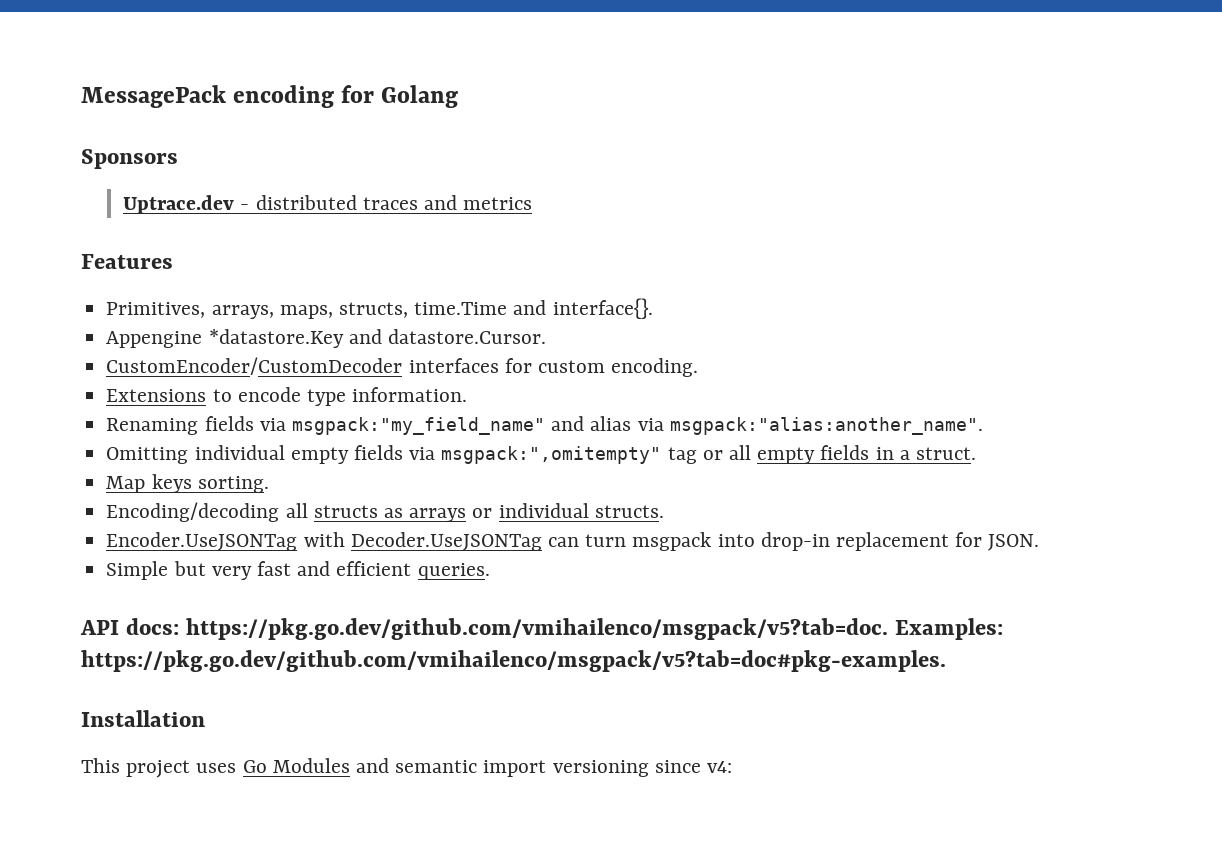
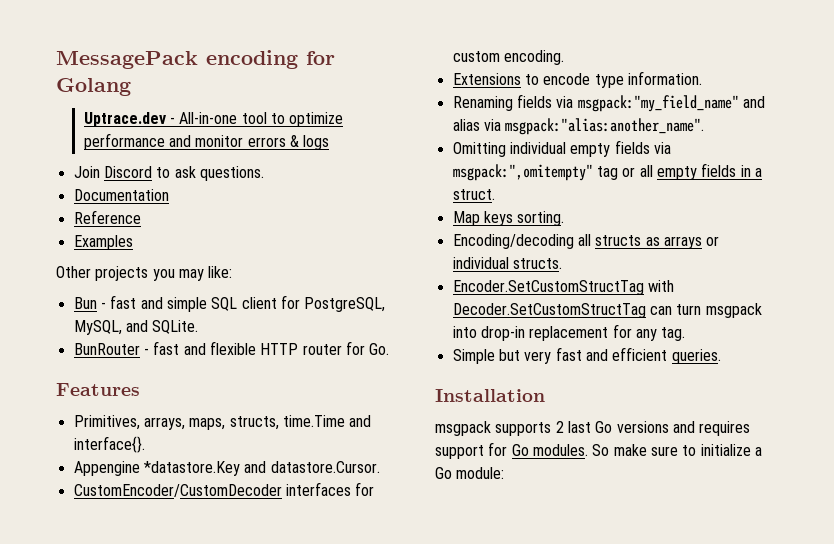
[81,149,178,169] // Sponsors -> (131, 87) none
[255,195,533,210] distributed traces and metrics -> [179,112,344,127] [83,133,330,150] [73,166,264,181] [73,189,169,201] [73,210,141,224] [73,235,133,250] [56,266,233,281] [73,295,386,312] [73,320,199,335] [73,341,390,355] All-in-one tool to optimize performance and monitor errors & logs // Join Discord to ask questions. // Documentation // Reference // Examples // Other projects you may like: // Bun - fast and simple SQL client for PostgreSQL, MySQL, and SQLite. // BunRouter - fast and flexible HTTP router for Go.
[106,532,542,551] Encoder.UseJSONTag with Decoder.UseJSONTag -> [452,280,674,295] [452,303,646,318] Encoder.SetCustomStructTag with Decoder.SetCustomStructTag
[988,534,1040,551] JSON. -> [635,327,686,341] any tag.
[80,618,1003,640] [81,650,946,672] [81,710,205,727] [81,758,733,778] API docs: https://pkg.go.dev/github.com/vmihailenco/msgpack/v5?tab=doc. Examples: https://pkg.go.dev/github.com/vmihailenco/msgpack/v5?tab=doc#pkg-examples. // Installation // This project uses Go Modules and semantic import versioning since v4: -> [435,389,545,402] [435,421,751,436] [435,442,762,459] [435,467,505,479] Installation // msgpack supports 2 last Go versions and requires support for Go modules. So make sure to initialize a Go module:

